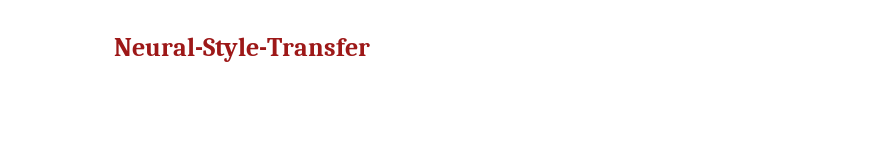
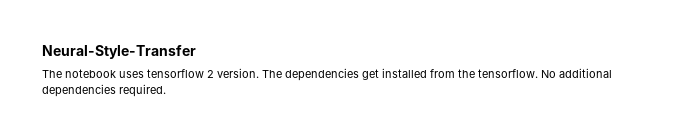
(370, 49) none -> [42,68,612,81] [42,84,166,97] // The notebook uses tensorflow 2 version. The dependencies get installed from the tensorflow. No additional dependencies required.

